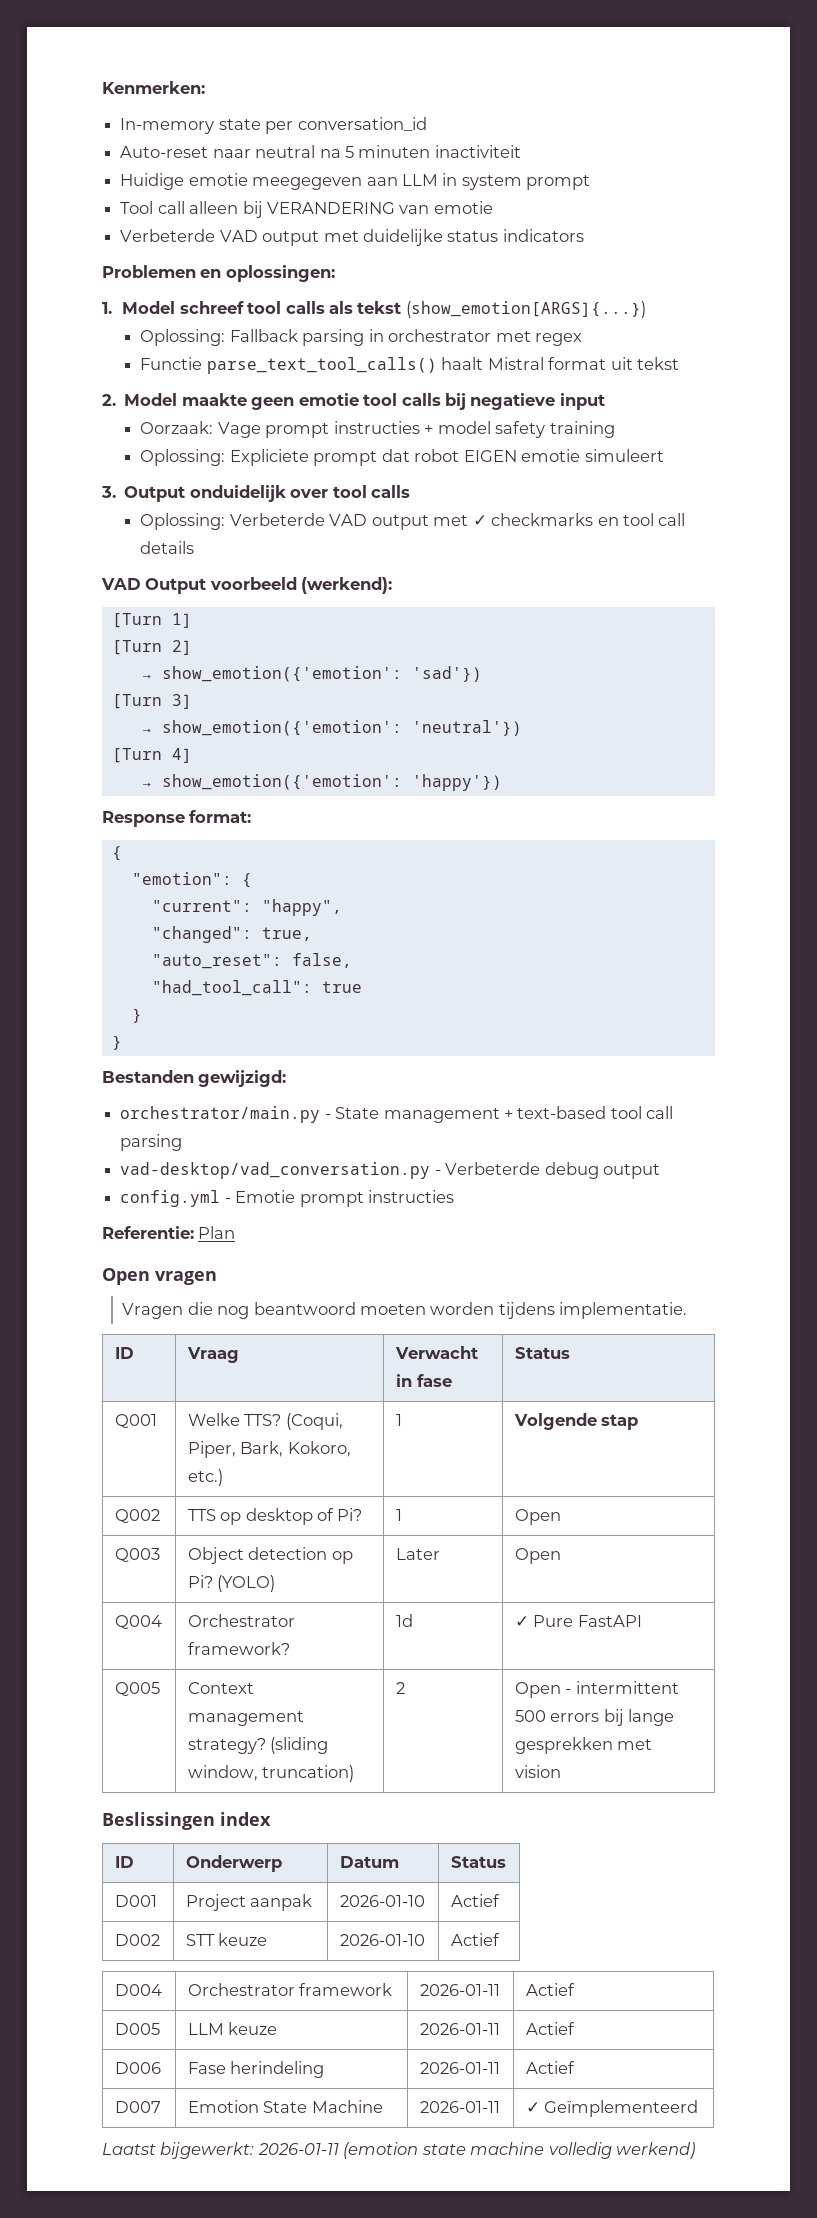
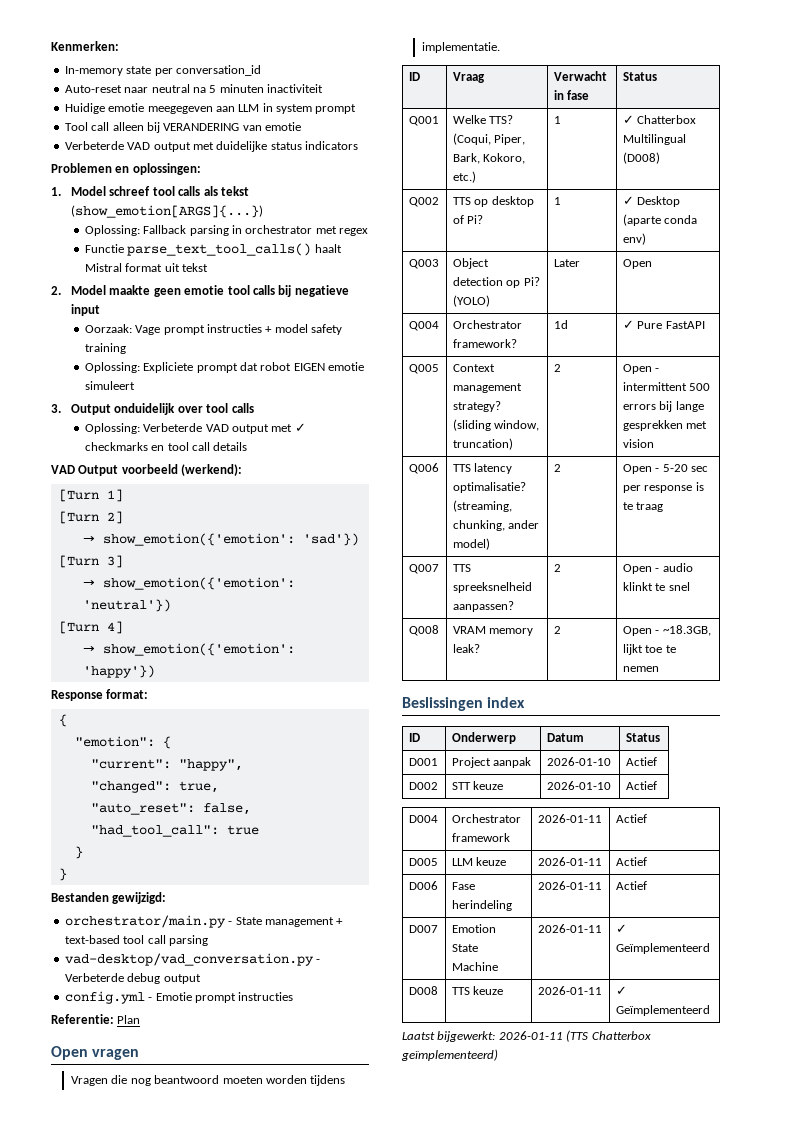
[513,1413,639,1430] Volgende stap -> [622,115,697,124] [622,134,686,145] [622,152,660,164] ✓ Chatterbox Multilingual (D008)
[514,1509,561,1525] Open -> [622,196,681,207] [622,214,698,226] [622,233,646,245] ✓ Desktop (aparte conda env)
(561, 1771) none -> [408,463,439,474] [452,463,513,474] [452,482,526,493] [452,500,512,512] [452,520,540,531] [452,538,490,550] [553,464,561,472] [622,464,709,474] [622,482,704,493] [622,502,664,512] [408,564,439,574] [452,564,471,572] [452,582,532,593] [452,601,514,612] [553,564,561,572] [622,563,693,574] [622,582,690,591] [408,625,439,636] [452,626,534,636] [452,644,480,653] [553,626,561,634] [622,625,711,636] [622,644,676,655] [622,666,659,672] // Q006 | TTS latency optimalisatie? (streaming, chunking, ander model) | 2 | Open - 5-20 sec per response is te traag // Q007 | TTS spreeksnelheid aanpassen? | 2 | Open - audio klinkt te snel // Q008 | VRAM memory leak? | 2 | Open - ~18.3GB, lijkt toe te nemen
[102,2142,696,2159] // Laatst bijgewerkt: 2026-01-11 (emotion state machine volledig werkend) -> [408,986,438,995] [451,986,504,995] [537,986,602,995] [615,986,627,995] [615,1005,710,1016] [402,1030,651,1042] [401,1049,498,1061] // D008 | TTS keuze | 2026-01-11 | ✓ Geïmplementeerd // Laatst bijgewerkt: 2026-01-11 (TTS Chatterbox geïmplementeerd)

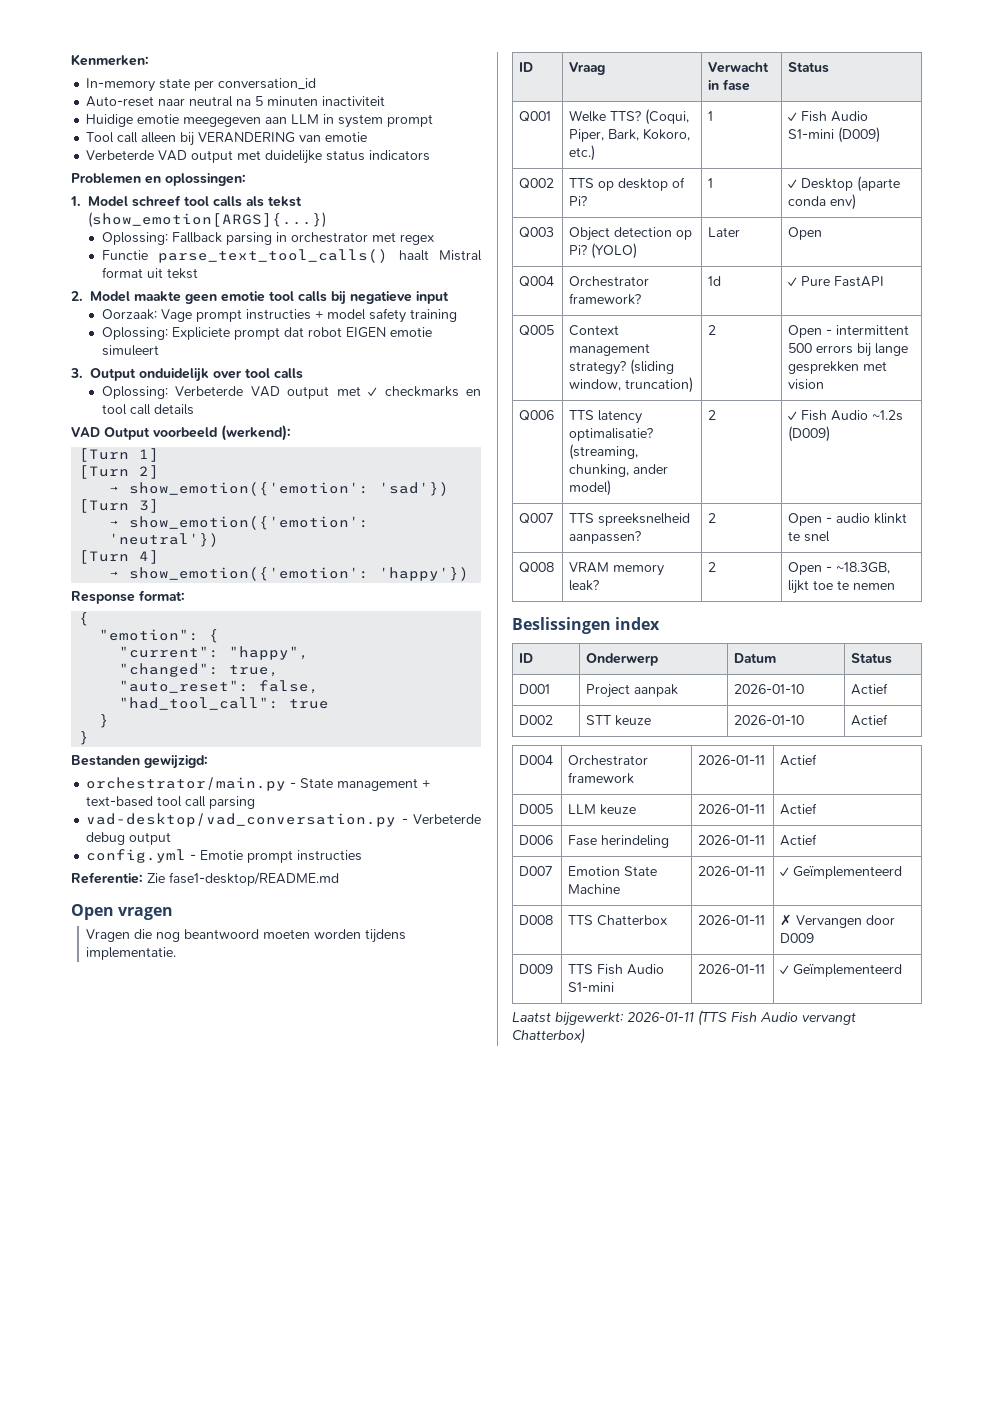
[117,1015,141,1024] Plan -> [147,872,339,886] Zie fase1-desktop/README.md
[637,115,697,124] [622,134,686,145] [622,152,660,164] Chatterbox Multilingual (D008) -> [801,111,869,122] [788,127,881,143] Fish Audio S1-mini (D009)
[622,464,709,474] [622,482,704,493] [622,502,664,512] Open - 5-20 sec per response is te traag -> [788,410,904,421] [788,426,831,442] ✓ Fish Audio ~1.2s (D009)
[473,986,504,995] keuze -> [597,915,668,926] [698,915,766,925] [780,914,896,928] [780,933,815,943] [519,964,554,974] [568,964,665,975] [568,982,615,992] Chatterbox | 2026-01-11 | ✗ Vervangen door D009 // D009 | TTS Fish Audio S1-mini
[591,1031,651,1040] [401,1049,498,1061] Chatterbox geïmplementeerd) -> [731,1012,856,1025] [512,1028,585,1044] Fish Audio vervangt Chatterbox)

